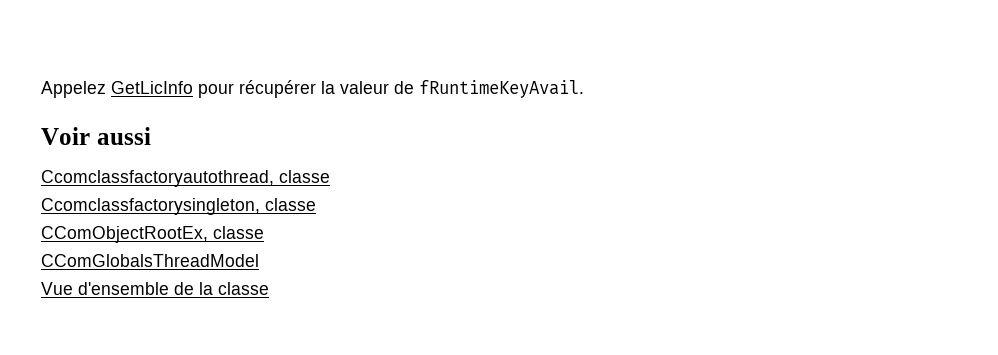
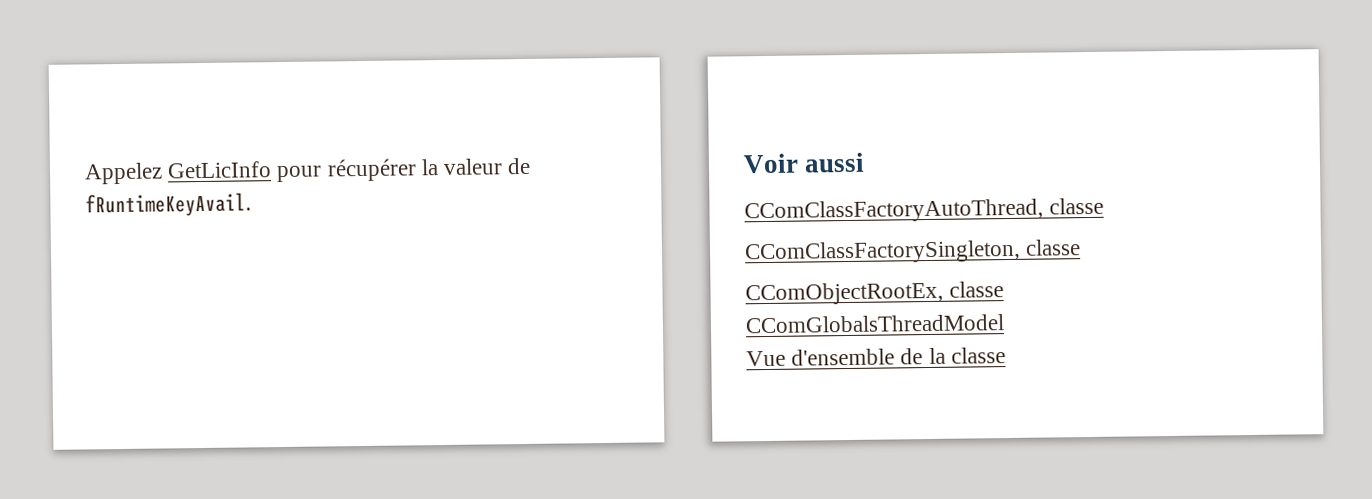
[41,170,330,187] [41,198,260,215] Ccomclassfactoryautothread, classe // Ccomclassfactorysingleton, -> [744,197,1105,224] [744,239,1021,265] CComClassFactoryAutoThread, classe // CComClassFactorySingleton,

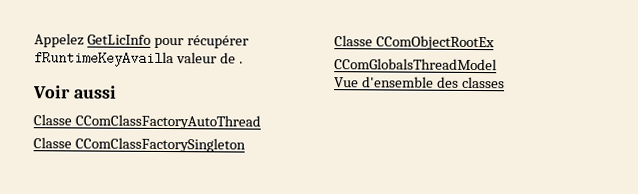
[420,159,439,176] la -> [34,51,174,68] fRuntimeKeyAvailla
[85,192,252,218] fRuntimeKeyAvail. -> [238,61,243,64] .
[744,197,1105,224] [744,239,1082,265] [745,281,1005,306] CComClassFactoryAutoThread, classe // CComClassFactorySingleton, classe // CComObjectRootEx, classe -> [33,114,261,130] [33,137,246,153] [334,35,495,51] Classe CComClassFactoryAutoThread // Classe CComClassFactorySingleton // Classe CComObjectRootEx
[900,347,1006,365] de la classe -> [436,76,505,89] des classes

